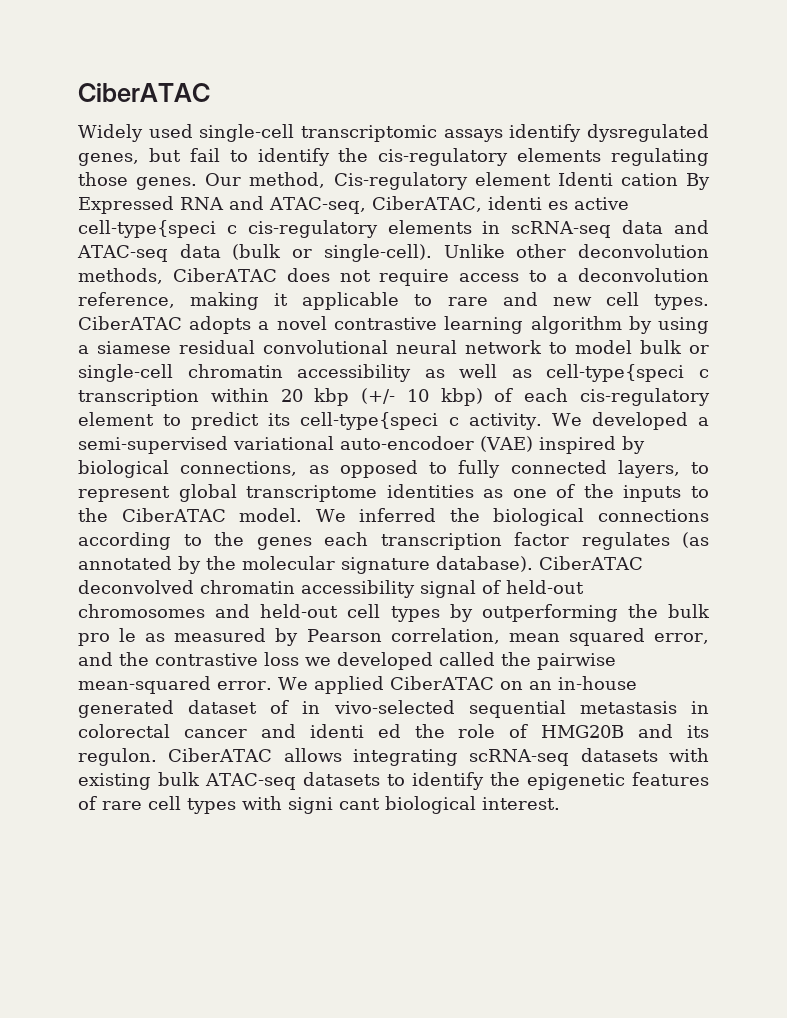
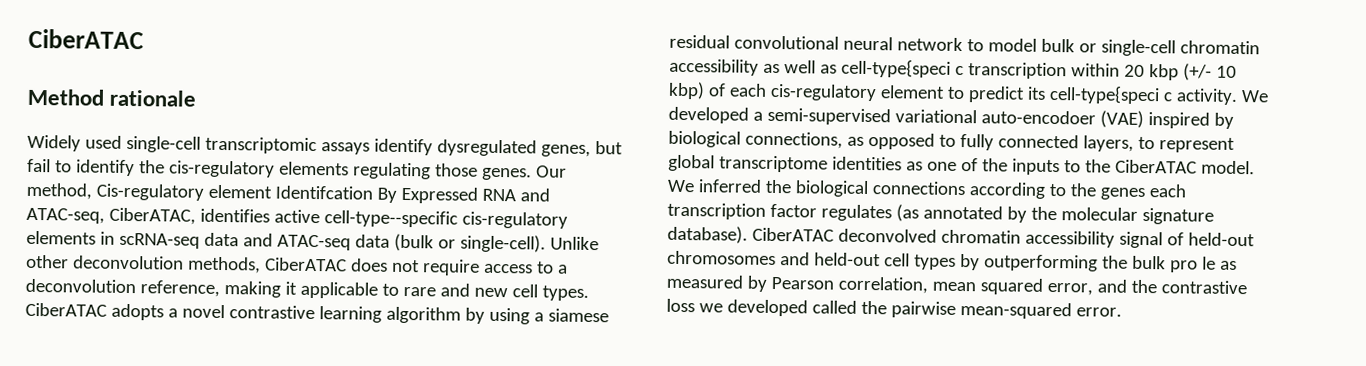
[78,83,210,102] CiberATAC -> [28,28,144,50] [27,88,197,107] CiberATAC // Method rationale
[557,172,678,186] Identi cation -> [274,185,373,200] Identifcation
[487,196,629,210] [78,220,237,238] identi es active cell-type{speci c -> [199,208,458,228] identifies active cell-type--specific
[277,676,637,694] [78,700,709,718] [78,724,709,738] [78,748,710,766] [78,772,709,790] [78,796,560,814] We applied CiberATAC on an in-house generated dataset of in vivo-selected sequential metastasis in colorectal cancer and identi ed the role of HMG20B and its regulon. CiberATAC allows integrating scRNA-seq datasets with existing bulk ATAC-seq datasets to identify the epigenetic features of rare cell types with signi cant biological interest. -> (1122, 312) none

